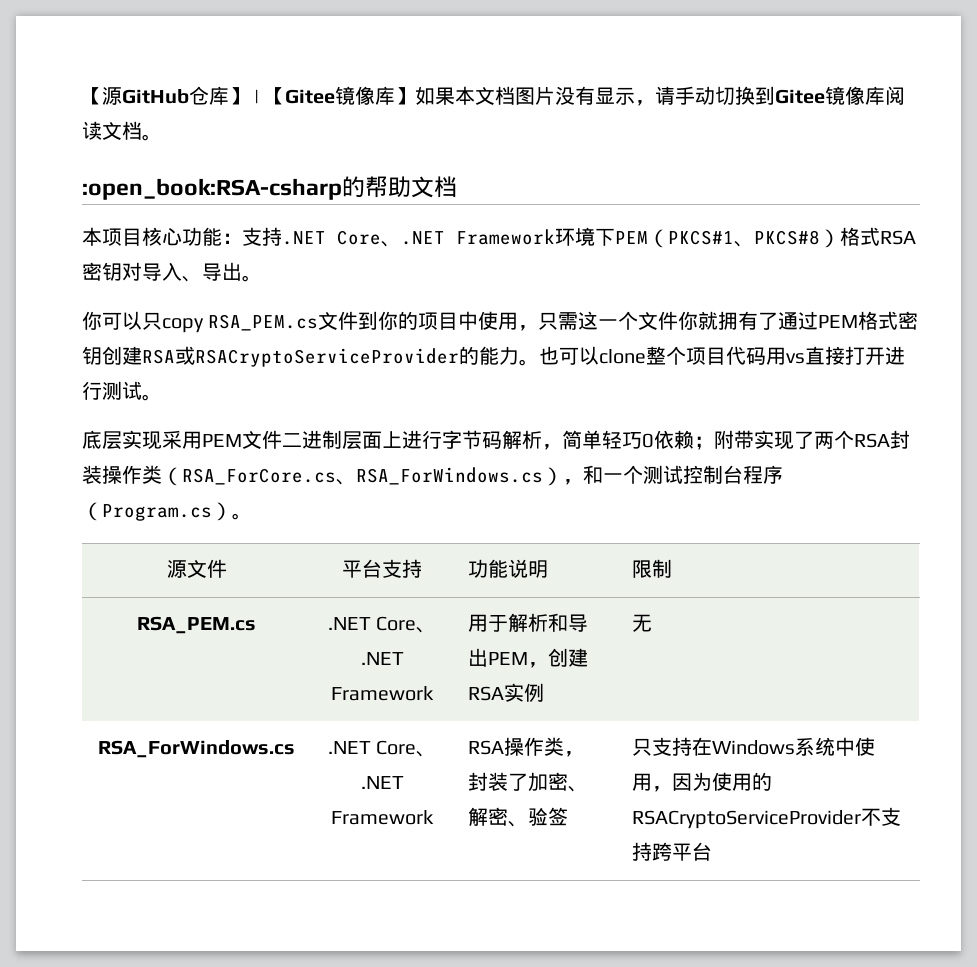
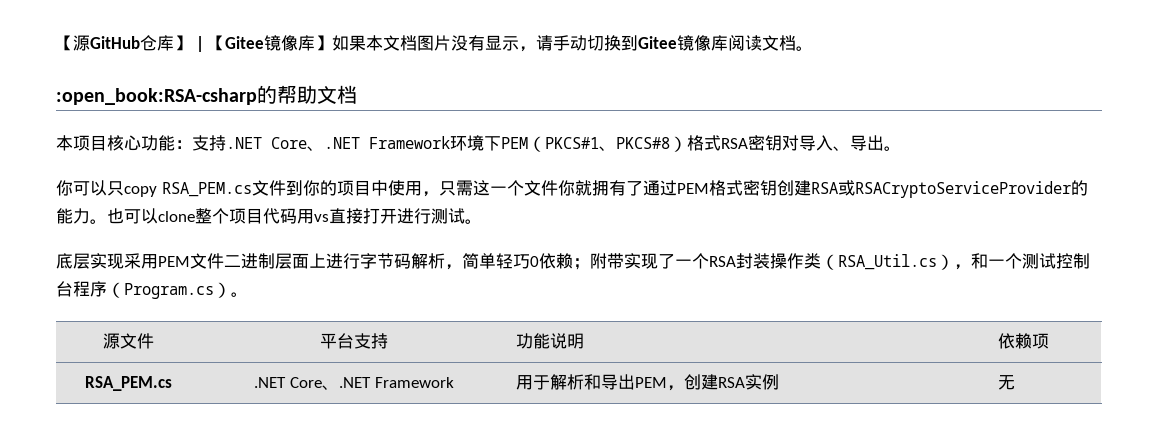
[814,431,834,449] 两 -> [675,259,692,267] 一
[182,467,543,485] RSA_ForCore.cs、RSA_ForWindows.cs -> [838,254,937,270] RSA_Util.cs
[632,559,673,578] 限制 -> [998,333,1050,349] 依赖项
[98,740,295,758] [327,740,437,757] [360,776,404,789] [331,810,434,825] [468,737,585,757] [468,772,589,792] [468,807,569,827] [632,737,876,756] [632,772,773,792] [632,807,902,829] [632,842,713,861] // RSA_ForWindows.cs | .NET Core、.NET Framework | RSA操作类，封装了加密、解密、验签 | 只支持在Windows系统中使用，因为使用的RSACryptoServiceProvider不支持跨平台 -> (1016, 382) none

